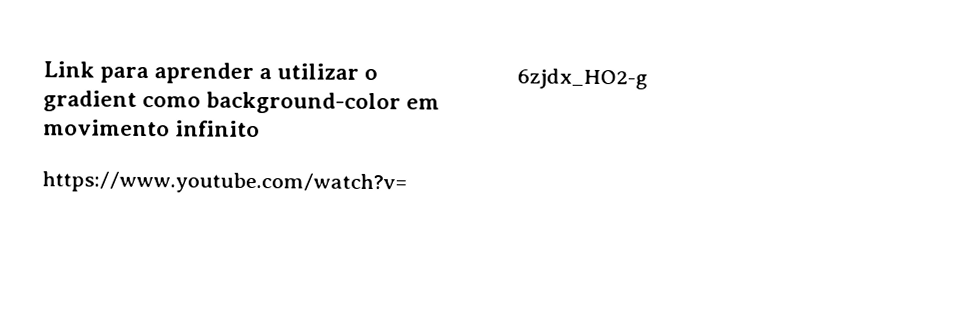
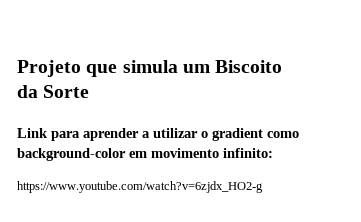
(43, 69) none -> [17,60,283,77] [17,85,90,98] Projeto que simula um Biscoito da Sorte //
[175,120,261,138] infinito -> [223,148,273,158] infinito:

